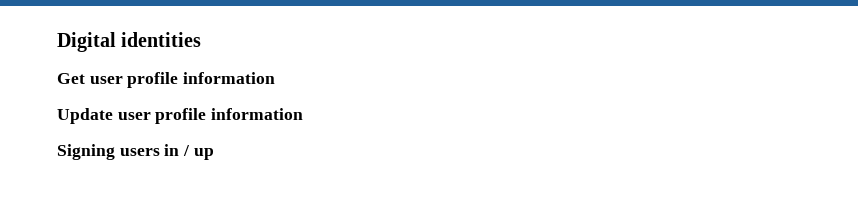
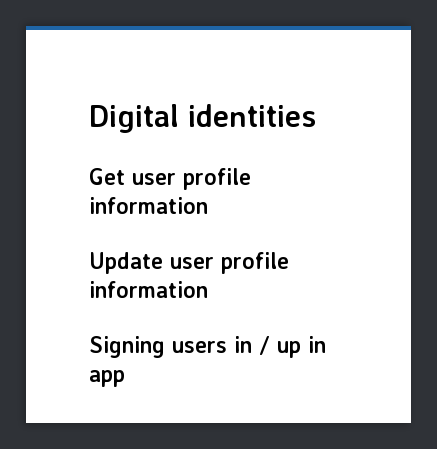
(214, 154) none -> [308,336,326,353] [89,370,125,387] in app

